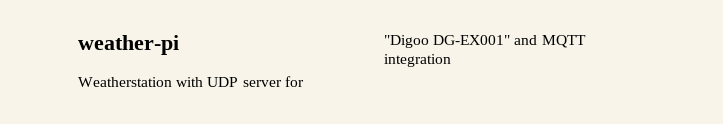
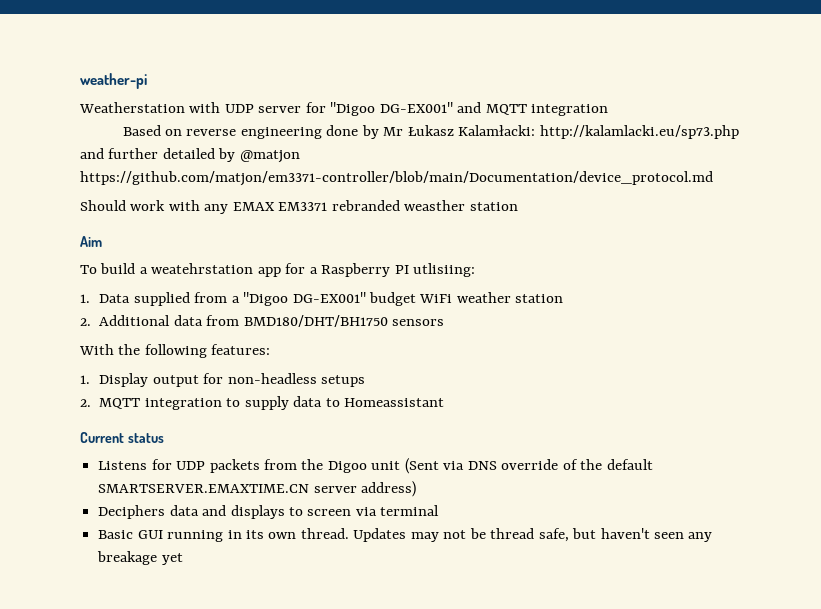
(451, 60) none -> [122,125,739,139] [80,148,300,163] [80,171,713,186] [80,200,518,214] [80,236,102,247] [80,263,476,277] [80,292,564,306] [80,315,445,327] [79,344,271,358] [80,373,366,387] [80,396,445,410] [80,432,164,443] [98,458,653,474] [98,481,417,497] [98,505,440,519] [98,528,713,542] [97,551,183,565] // Based on reverse engineering done by Mr Łukasz Kalamłacki: http://kalamlacki.eu/sp73.php and further detailed by @matjon https://github.com/matjon/em3371-controller/blob/main/Documentation/device_protocol.md // Should work with any EMAX EM3371 rebranded weasther station // Aim // To build a weatehrstation app for a Raspberry PI utlisiing: // 1. Data supplied from a "Digoo DG-EX001" budget WiFi weather station // 2. Additional data from BMD180/DHT/BH1750 sensors // With the following features: // 1. Display output for non-headless setups // 2. MQTT integration to supply data to Homeassistant // Current status // Listens for UDP packets from the Digoo unit (Sent via DNS override of the default SMARTSERVER.EMAXTIME.CN server address) // Deciphers data and displays to screen via terminal // Basic GUI running in its own thread. Updates may not be thread safe, but haven't seen any breakage yet

